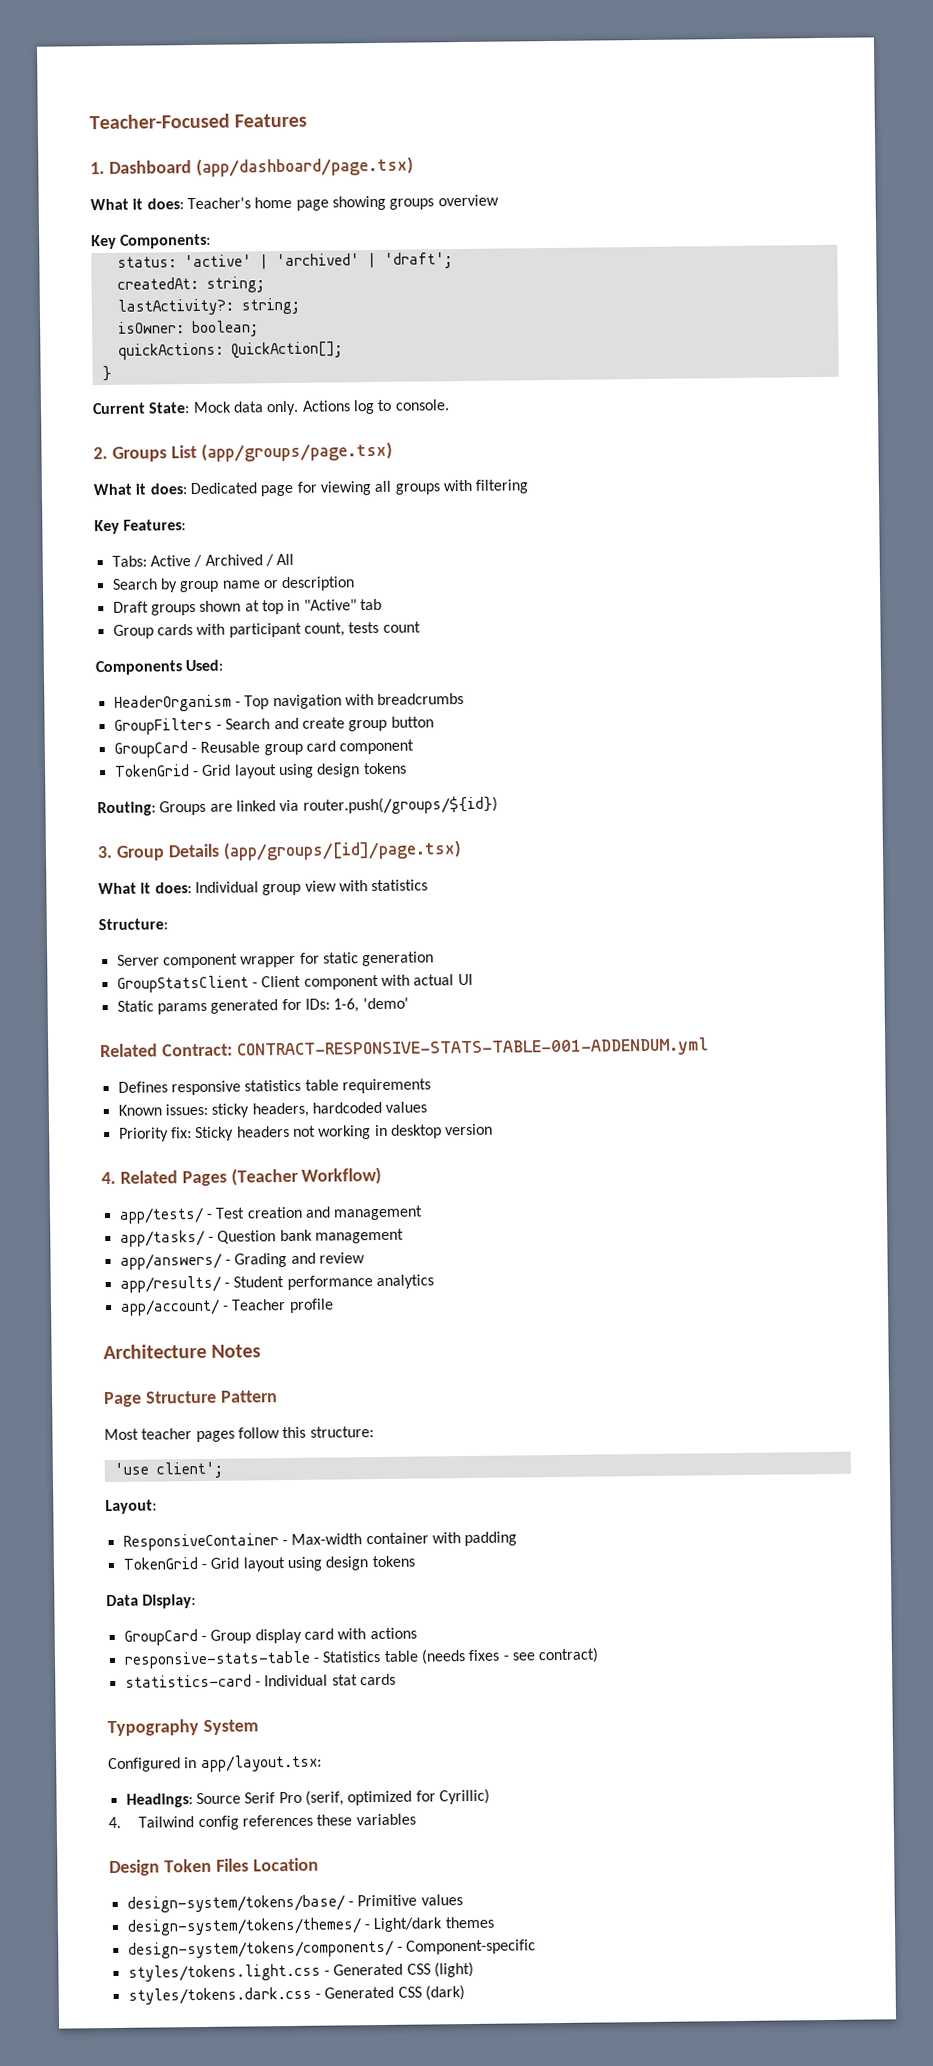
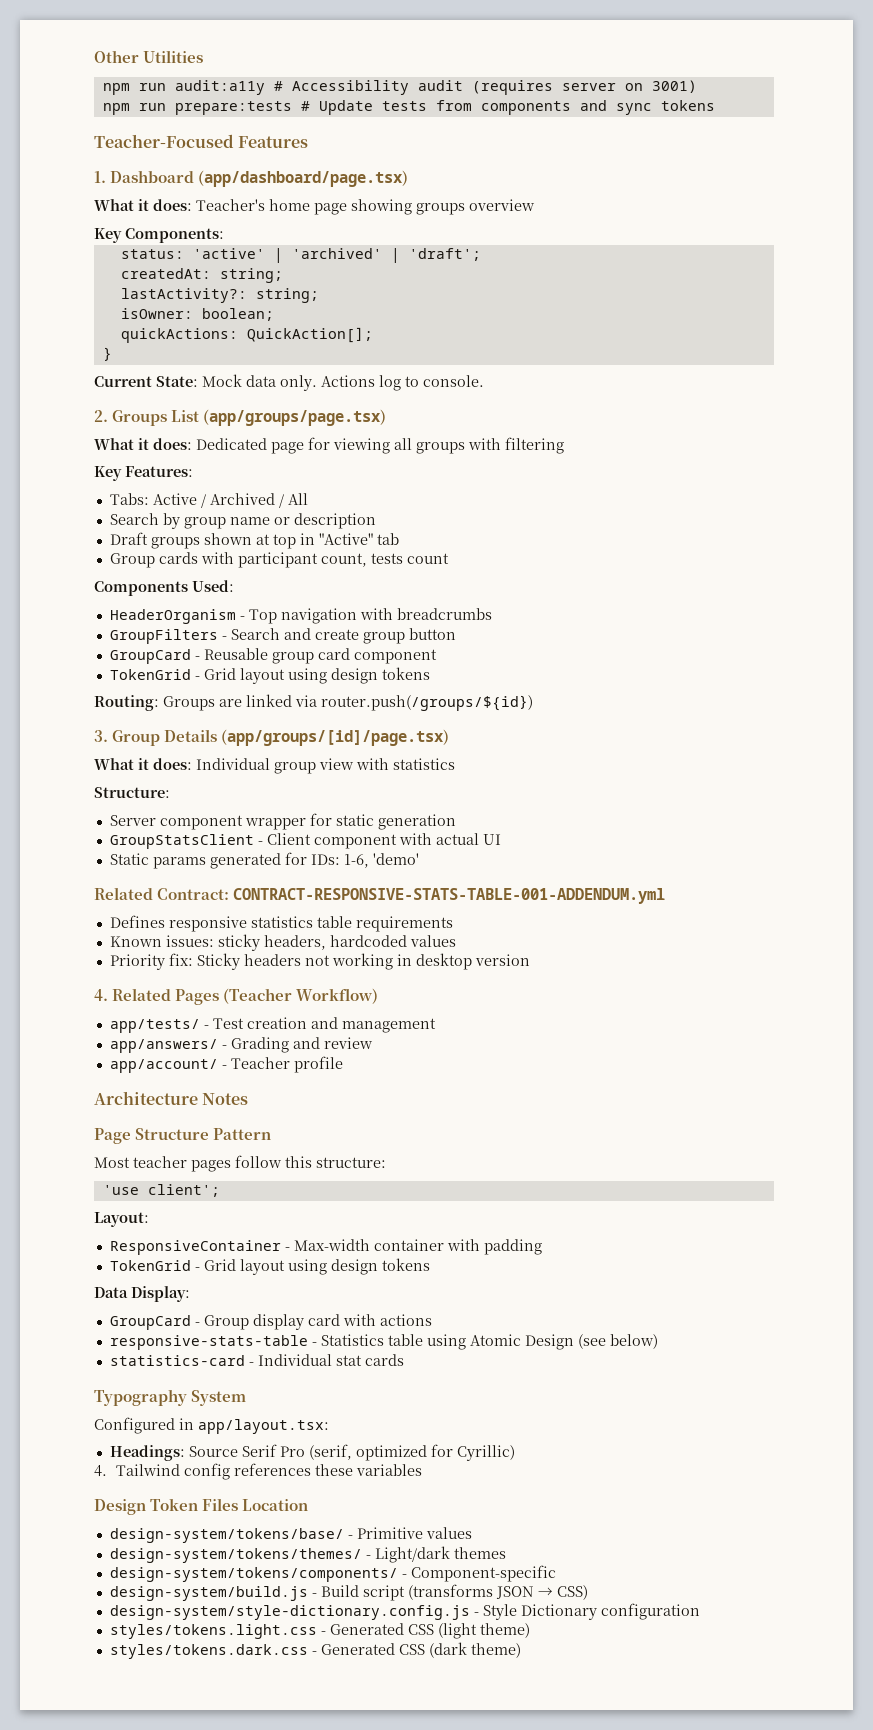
(89, 121) none -> [94,50,204,63] [102,80,697,95] [102,100,715,115] Other Utilities // npm run audit:a11y # Accessibility audit (requires server on 3001) // npm run prepare:tests # Update tests from components and sync tokens //
[119,1228,404,1247] // app/tasks/ - Question bank management -> (436, 1025) none
[119,1274,434,1293] // app/results/ - Student performance analytics -> (373, 1043) none
[420,1647,600,1665] (needs fixes - see contract) -> [426,1334,658,1350] using Atomic Design (see below)
(537, 1947) none -> [109,1584,588,1601] [109,1603,700,1620] // design-system/build.js - Build script (transforms JSON → CSS) // design-system/style-dictionary.config.js - Style Dictionary configuration
[433,1961,474,1978] (light) -> [437,1623,530,1639] (light theme)
[424,1985,465,2001] (dark) -> [428,1642,521,1658] (dark theme)

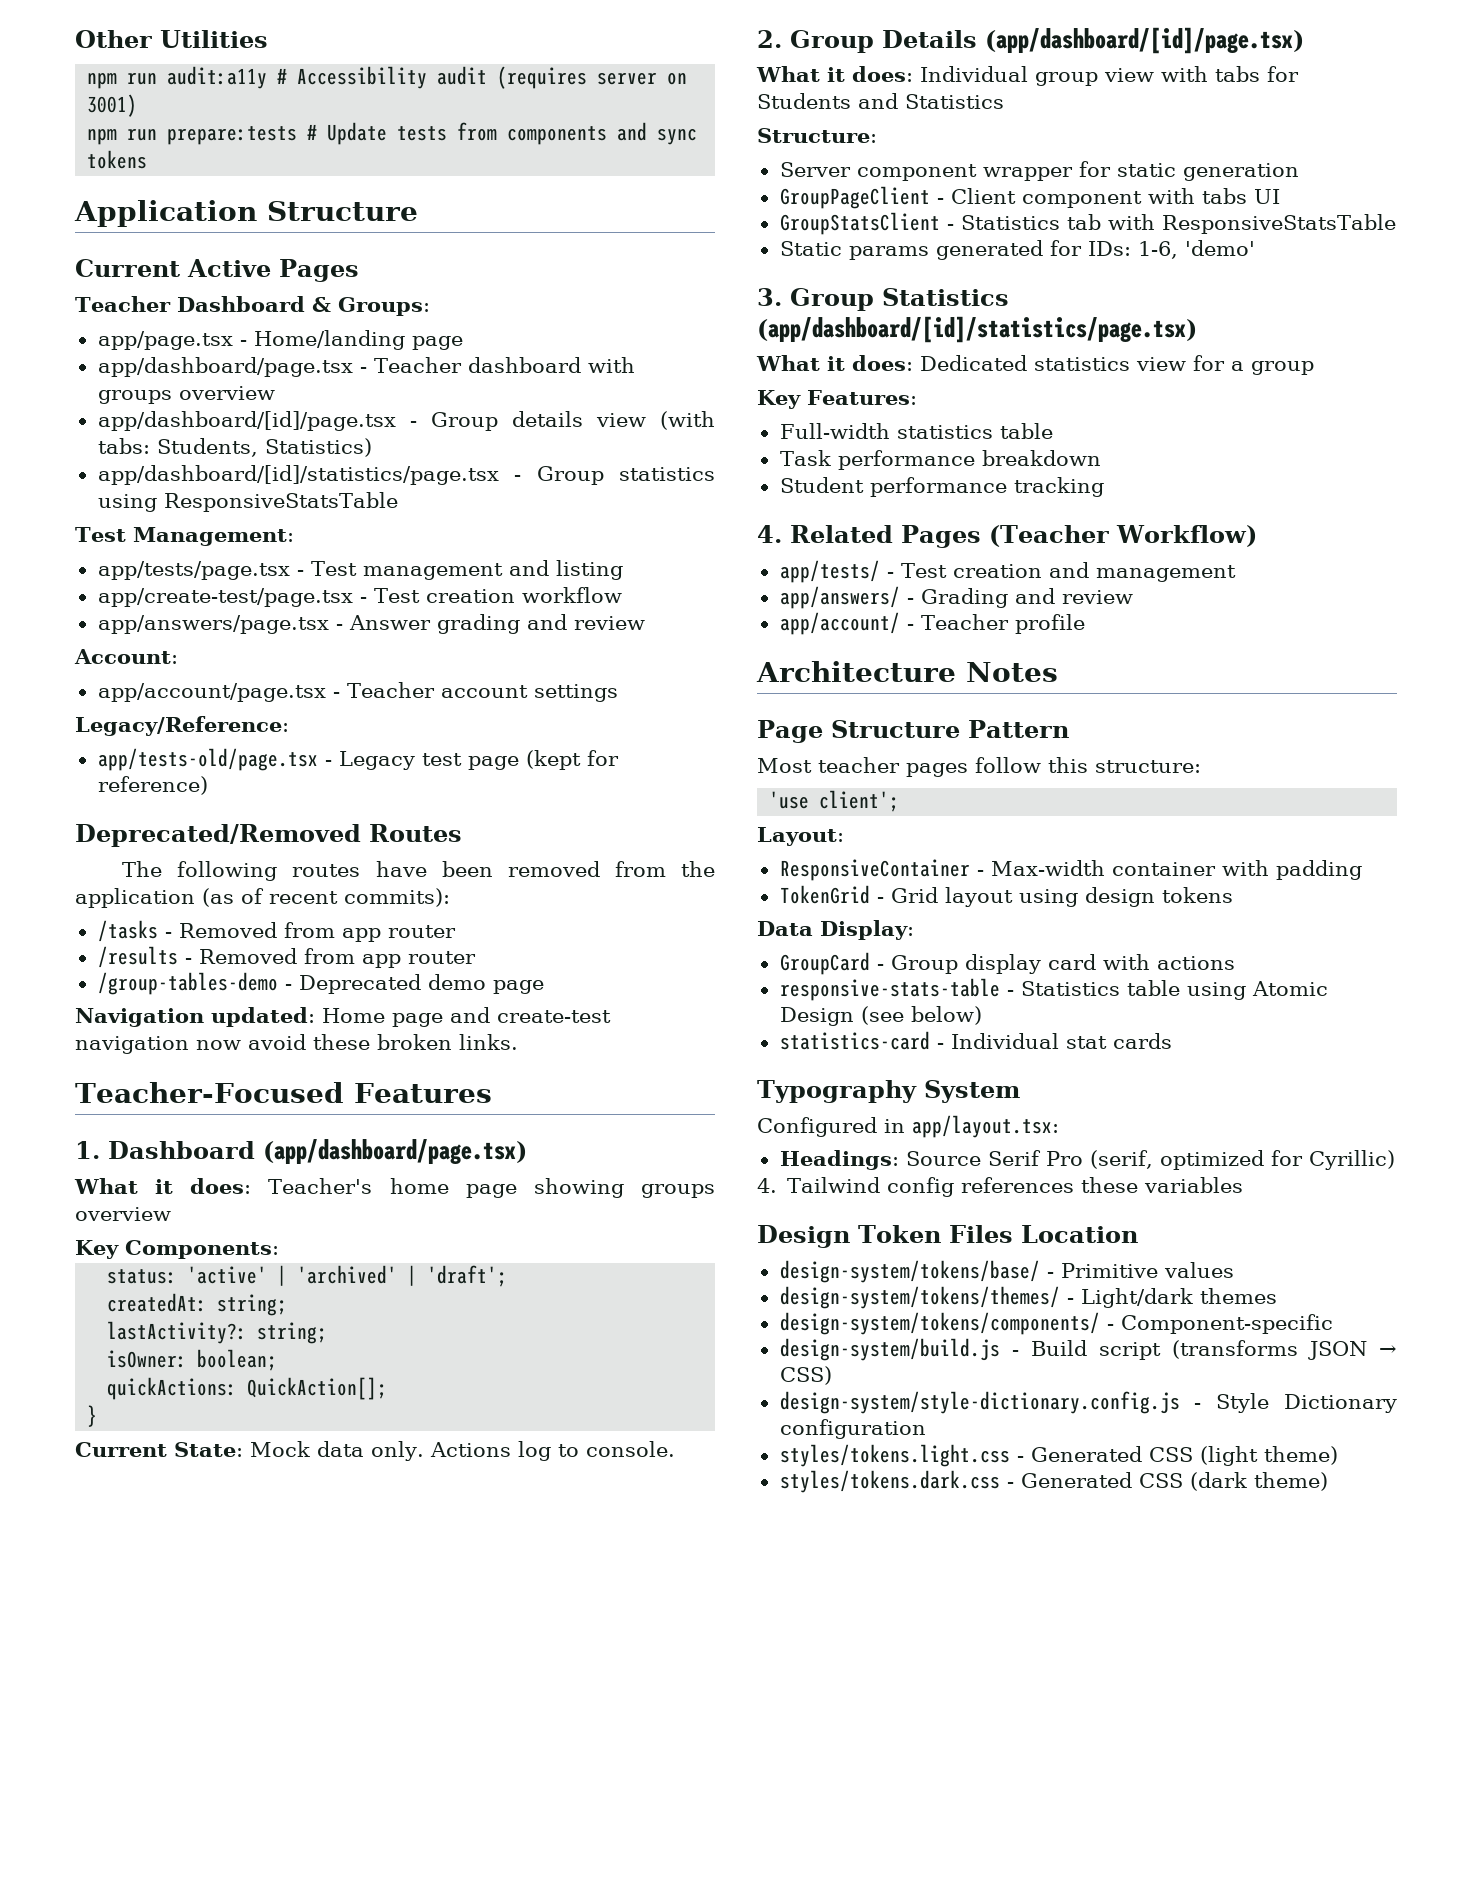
(715, 105) none -> [74,200,418,227] [75,259,359,282] [75,296,430,316] [97,330,463,350] [97,357,635,377] [97,386,275,404] [97,411,716,431] [97,438,372,457] [97,465,715,485] [97,492,398,512] [75,527,294,546] [97,560,623,580] [97,587,622,607] [97,614,645,634] [74,649,178,664] [97,682,618,702] [75,716,289,736] [97,748,619,771] [97,776,208,795] [75,824,462,847] [122,861,715,881] [75,888,450,908] [97,920,456,942] [97,946,476,968] [97,972,544,995] [75,1007,611,1027] [75,1034,518,1054] // Application Structure // Current Active Pages // Teacher Dashboard & Groups: // app/page.tsx - Home/landing page // app/dashboard/page.tsx - Teacher dashboard with groups overview // app/dashboard/[id]/page.tsx - Group details view (with tabs: Students, Statistics) // app/dashboard/[id]/statistics/page.tsx - Group statistics using ResponsiveStatsTable // Test Management: // app/tests/page.tsx - Test management and listing // app/create-test/page.tsx - Test creation workflow // app/answers/page.tsx - Answer grading and review // Account: // app/account/page.tsx - Teacher account settings // Legacy/Reference: // app/tests-old/page.tsx - Legacy test page (kept for reference) // Deprecated/Removed Routes // The following routes have been removed from the application (as of recent commits): // /tasks - Removed from app router // /results - Removed from app router // /group-tables-demo - Deprecated demo page // Navigation updated: Home page and create-test navigation now avoid these broken links.
[112,409,387,426] [94,437,564,454] [94,466,193,481] [109,493,308,508] [109,513,376,529] [109,532,399,549] [109,552,449,568] [94,580,234,596] [109,608,492,624] [109,628,456,644] [109,648,437,664] [109,667,430,684] [94,694,533,711] [94,730,108,742] Groups List (app/groups/page.tsx) // What it does: Dedicated page for viewing all groups with filtering // Key Features: // Tabs: Active / Archived / All // Search by group name or description // Draft groups shown at top in "Active" tab // Group cards with participant count, tests count // Components Used: // HeaderOrganism - Top navigation with breadcrumbs // GroupFilters - Search and create group button // GroupCard - Reusable group card component // TokenGrid - Grid layout using design tokens // Routing: Groups are linked via router.push(/groups/${id}) // 3. -> (782, 39) none
[221,729,450,746] (app/groups/[id]/page.tsx) -> [985,27,1304,54] (app/dashboard/[id]/page.tsx)
[393,758,455,770] statistics -> [1215,66,1299,82] [757,93,1004,109] tabs for Students and Statistics
[109,834,254,849] GroupStatsClient -> [779,186,930,209] GroupPageClient
[435,833,479,845] actual -> [1201,188,1247,204] tabs
(501, 839) none -> [779,212,1396,235] // GroupStatsClient - Statistics tab with ResponsiveStatsTable
[94,887,666,904] [109,915,453,932] [109,934,456,951] [109,953,530,970] Related Contract: CONTRACT-RESPONSIVE-STATS-TABLE-001-ADDENDUM.yml // Defines responsive statistics table requirements // Known issues: sticky headers, hardcoded values // Priority fix: Sticky headers not working in desktop version -> [757,288,1009,311] [757,316,1197,343] [756,355,1314,375] [757,390,917,409] [779,423,1053,439] [779,450,1101,470] [779,477,1104,497] 3. Group Statistics (app/dashboard/[id]/statistics/page.tsx) // What it does: Dedicated statistics view for a group // Key Features: // Full-width statistics table // Task performance breakdown // Student performance tracking

